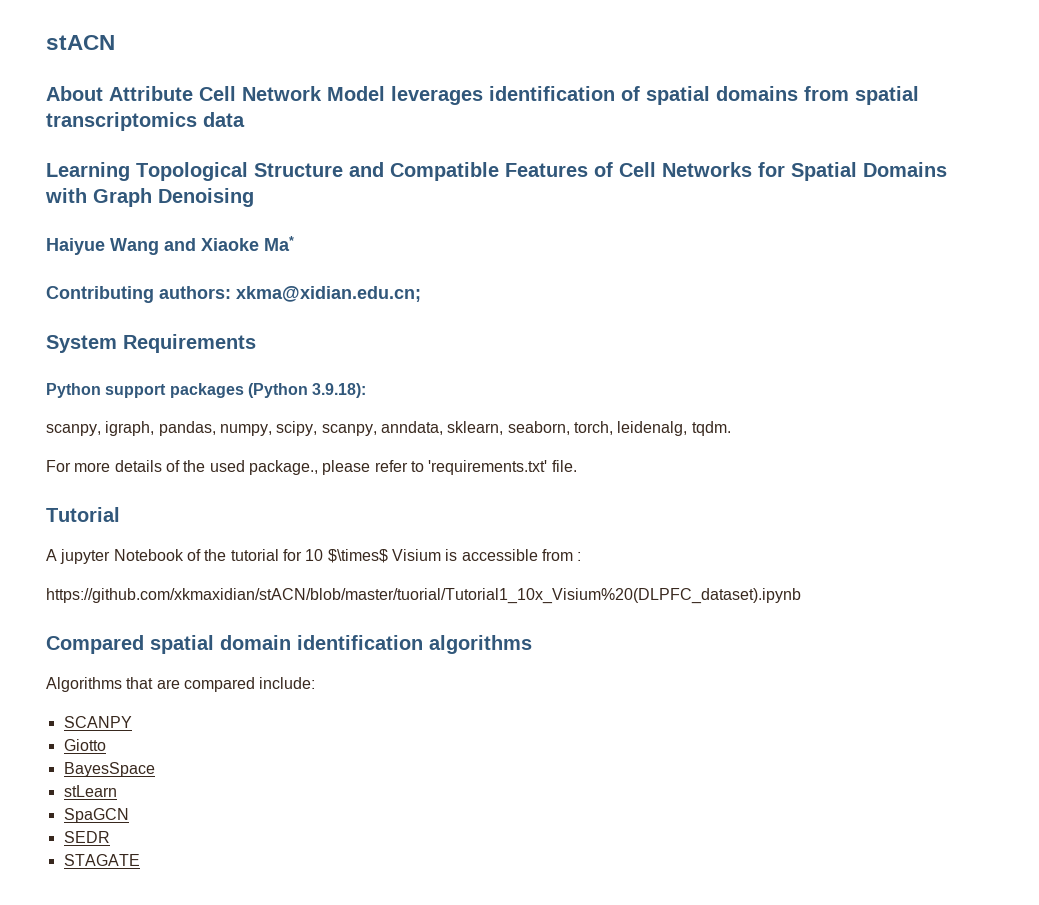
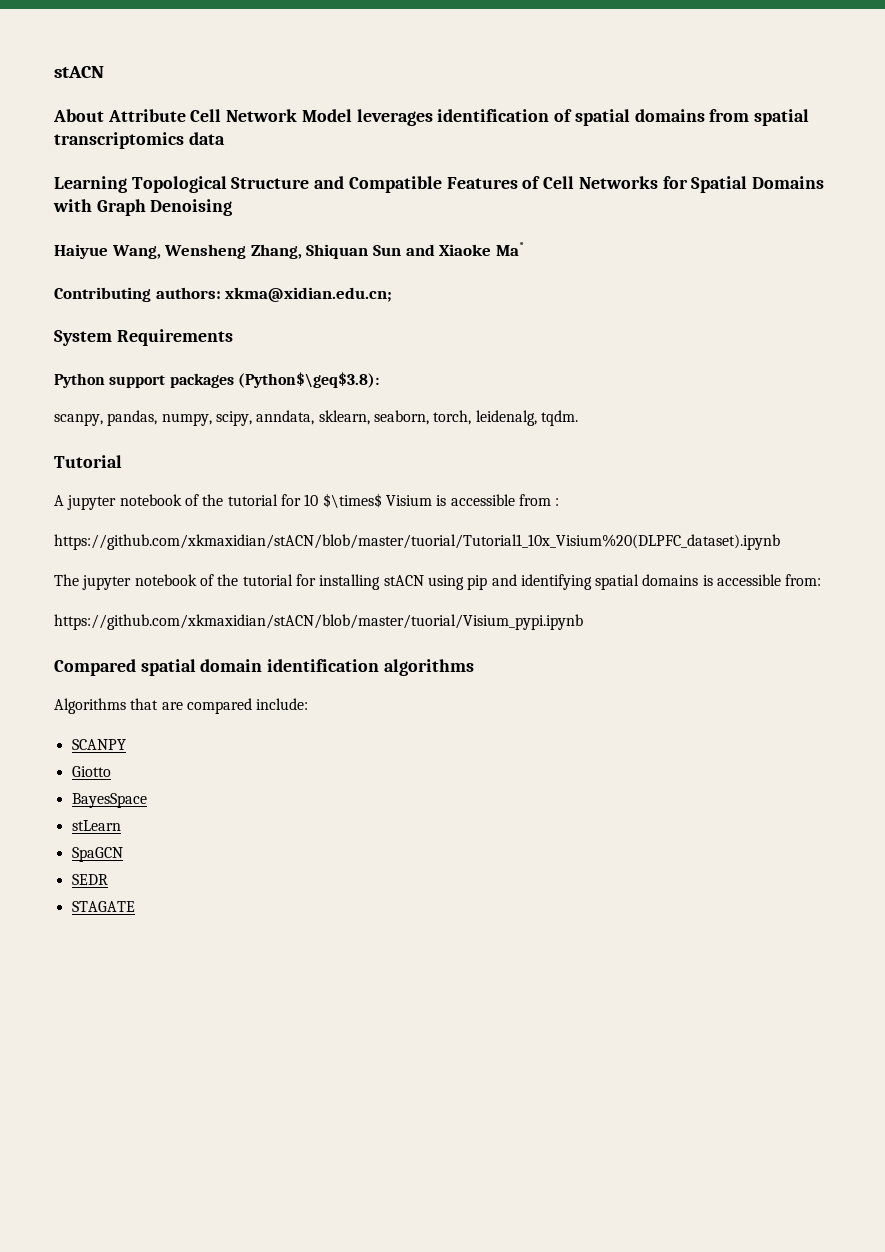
[110,238,159,255] Wang -> [111,244,401,259] Wang, Wensheng Zhang, Shiquan Sun
[247,383,367,398] [46,421,155,436] (Python 3.9.18): // scanpy, igraph, -> [237,372,379,388] [54,413,103,426] (Python$\geq$3.8): // scanpy,
[321,424,377,436] scanpy, -> (252, 418) none
[46,460,577,475] // For more details of the used package., please refer to 'requirements.txt' file. -> (578, 418) none
[113,549,184,561] Notebook -> [119,494,182,506] notebook
(801, 596) none -> [54,574,822,590] [54,614,583,630] // The jupyter notebook of the tutorial for installing stACN using pip and identifying spatial domains is accessible from: // https://github.com/xkmaxidian/stACN/blob/master/tuorial/Visium_pypi.ipynb

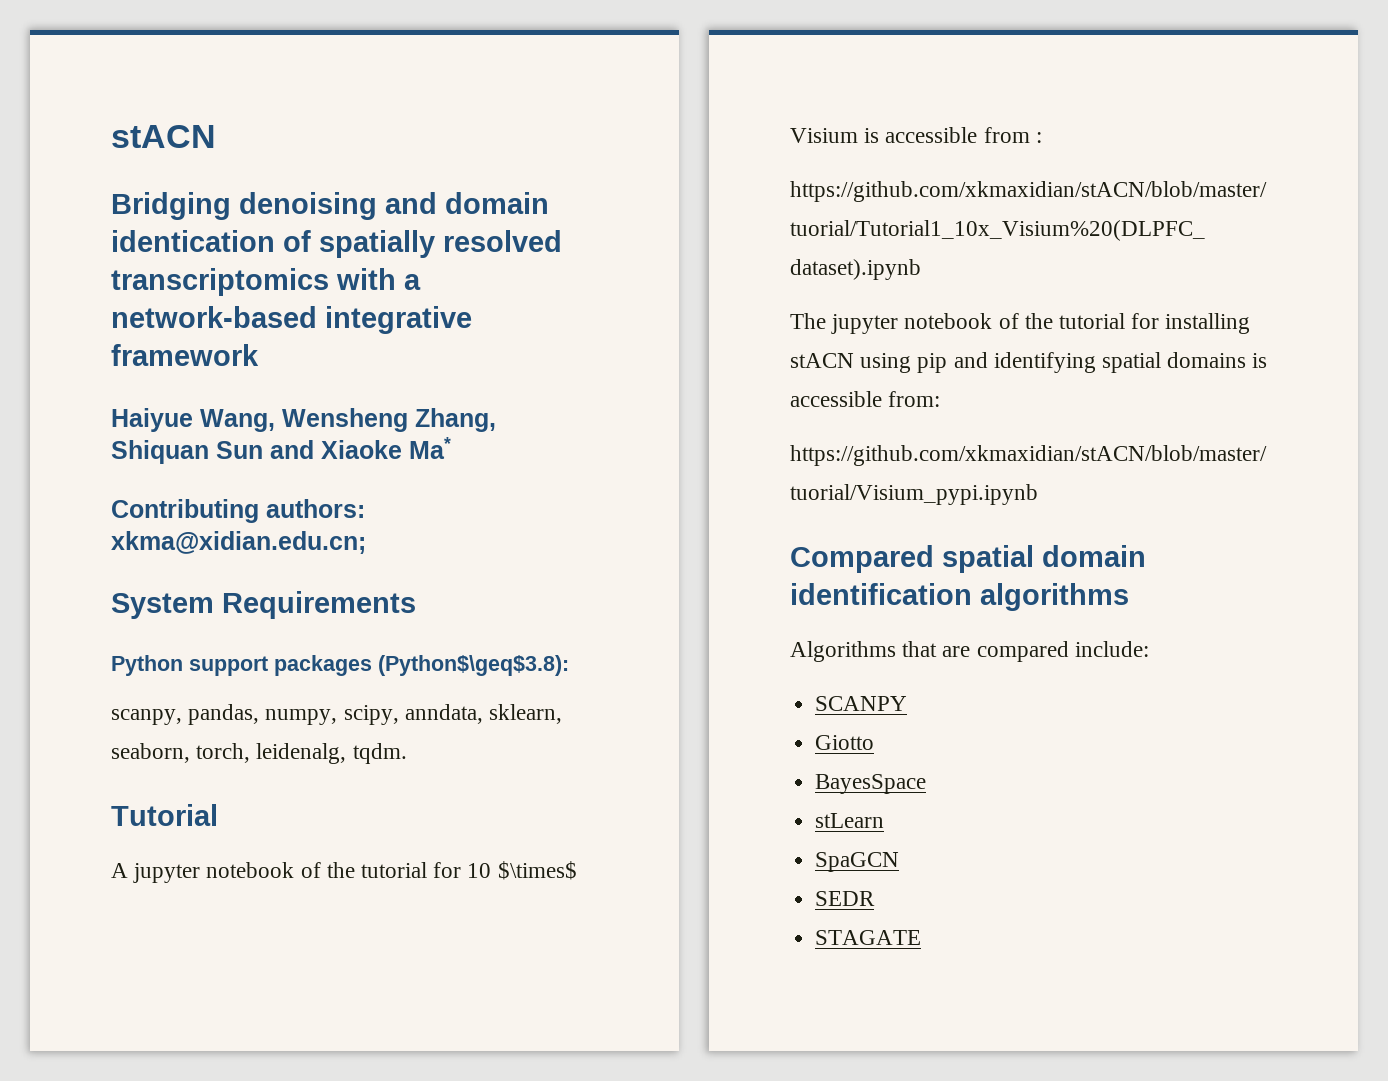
[53,109,809,126] [54,132,225,149] [54,176,824,193] [53,199,233,216] About Attribute Cell Network Model leverages identification of spatial domains from spatial transcriptomics data // Learning Topological Structure and Compatible Features of Cell Networks for Spatial Domains with Graph Denoising -> [111,192,549,220] [111,230,562,258] [111,268,421,296] [111,306,472,334] [111,344,259,366] Bridging denoising and domain identication of spatially resolved transcriptomics with a network-based integrative framework

